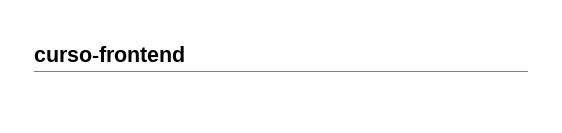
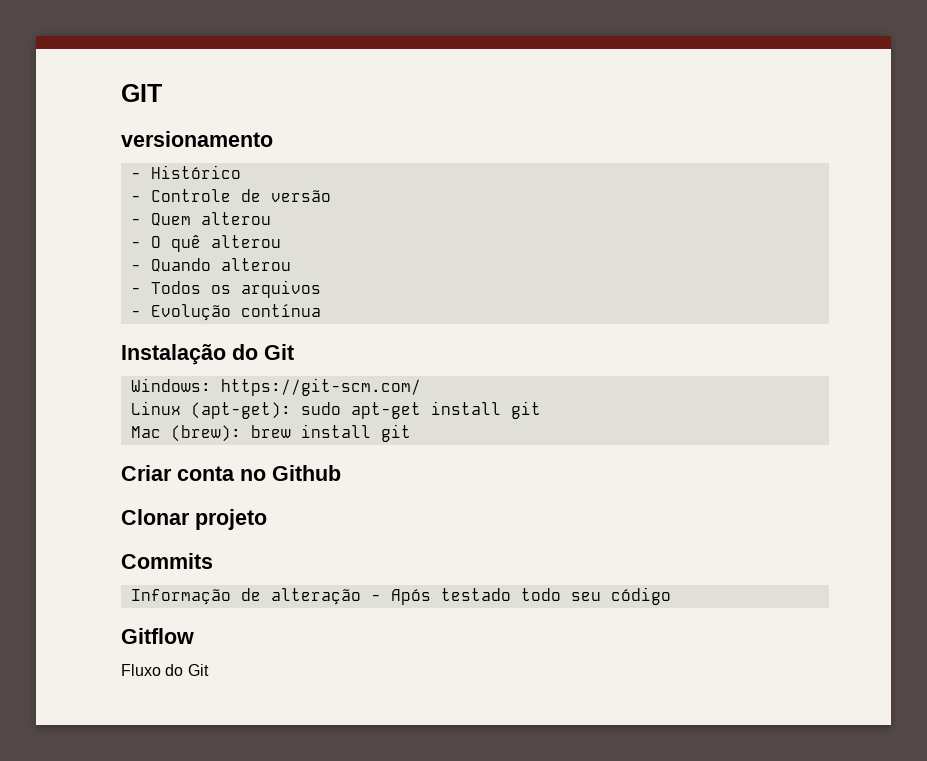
[34,46,185,62] curso-frontend -> [121,84,162,102] [121,131,273,147] [130,165,241,179] [130,189,331,202] [130,212,271,226] [130,235,281,252] [130,258,291,272] [130,280,321,298] [130,304,321,321] [121,344,294,365] [130,378,421,396] [130,401,541,419] [130,424,411,442] [121,465,341,481] [121,509,267,530] [121,553,213,569] [130,587,671,605] [121,628,194,644] [121,664,209,676] GIT // versionamento // - Histórico // - Controle de versão // - Quem alterou // - O quê alterou // - Quando alterou // - Todos os arquivos // - Evolução contínua // Instalação do Git // Windows: https://git-scm.com/ // Linux (apt-get): sudo apt-get install git // Mac (brew): brew install git // Criar conta no Github // Clonar projeto // Commits // Informação de alteração - Após testado todo seu código // Gitflow // Fluxo do Git

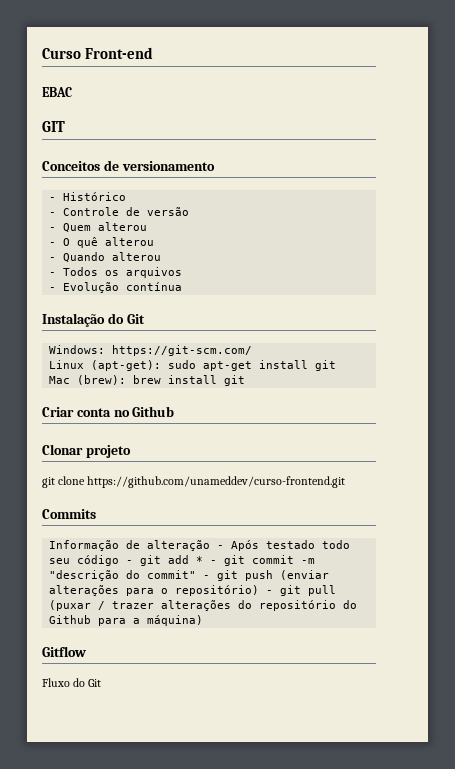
(121, 93) none -> [42,47,154,59] [42,87,72,97] Curso Front-end // EBAC //
(162, 93) none -> [42,160,119,171] Conceitos de
(267, 519) none -> [42,476,346,488] // git clone https://github.com/unameddev/curso-frontend.git
(671, 596) none -> [126,555,316,566] [49,570,330,581] [49,585,337,596] [49,600,358,611] [49,615,204,626] - git add * - git commit -m "descrição do commit" - git push (enviar alterações para o repositório) - git pull (puxar / trazer alterações do repositório do Github para a máquina)

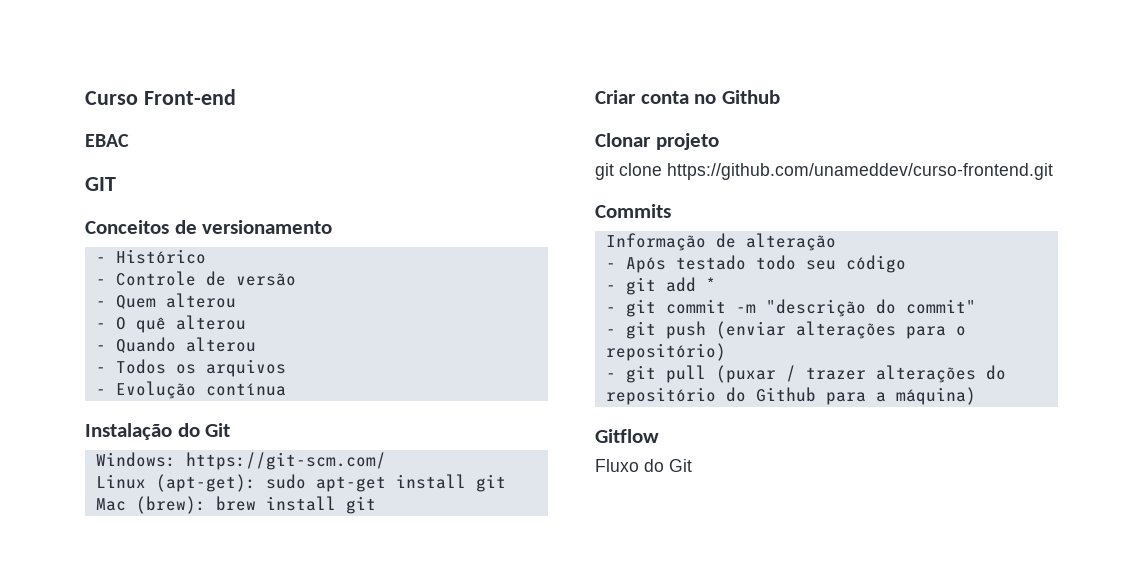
(211, 545) none -> (836, 242) //
(120, 560) none -> (906, 264) //
(204, 560) none -> (716, 284) //
(197, 574) none -> (976, 306) //
(260, 590) none -> (726, 352) //

